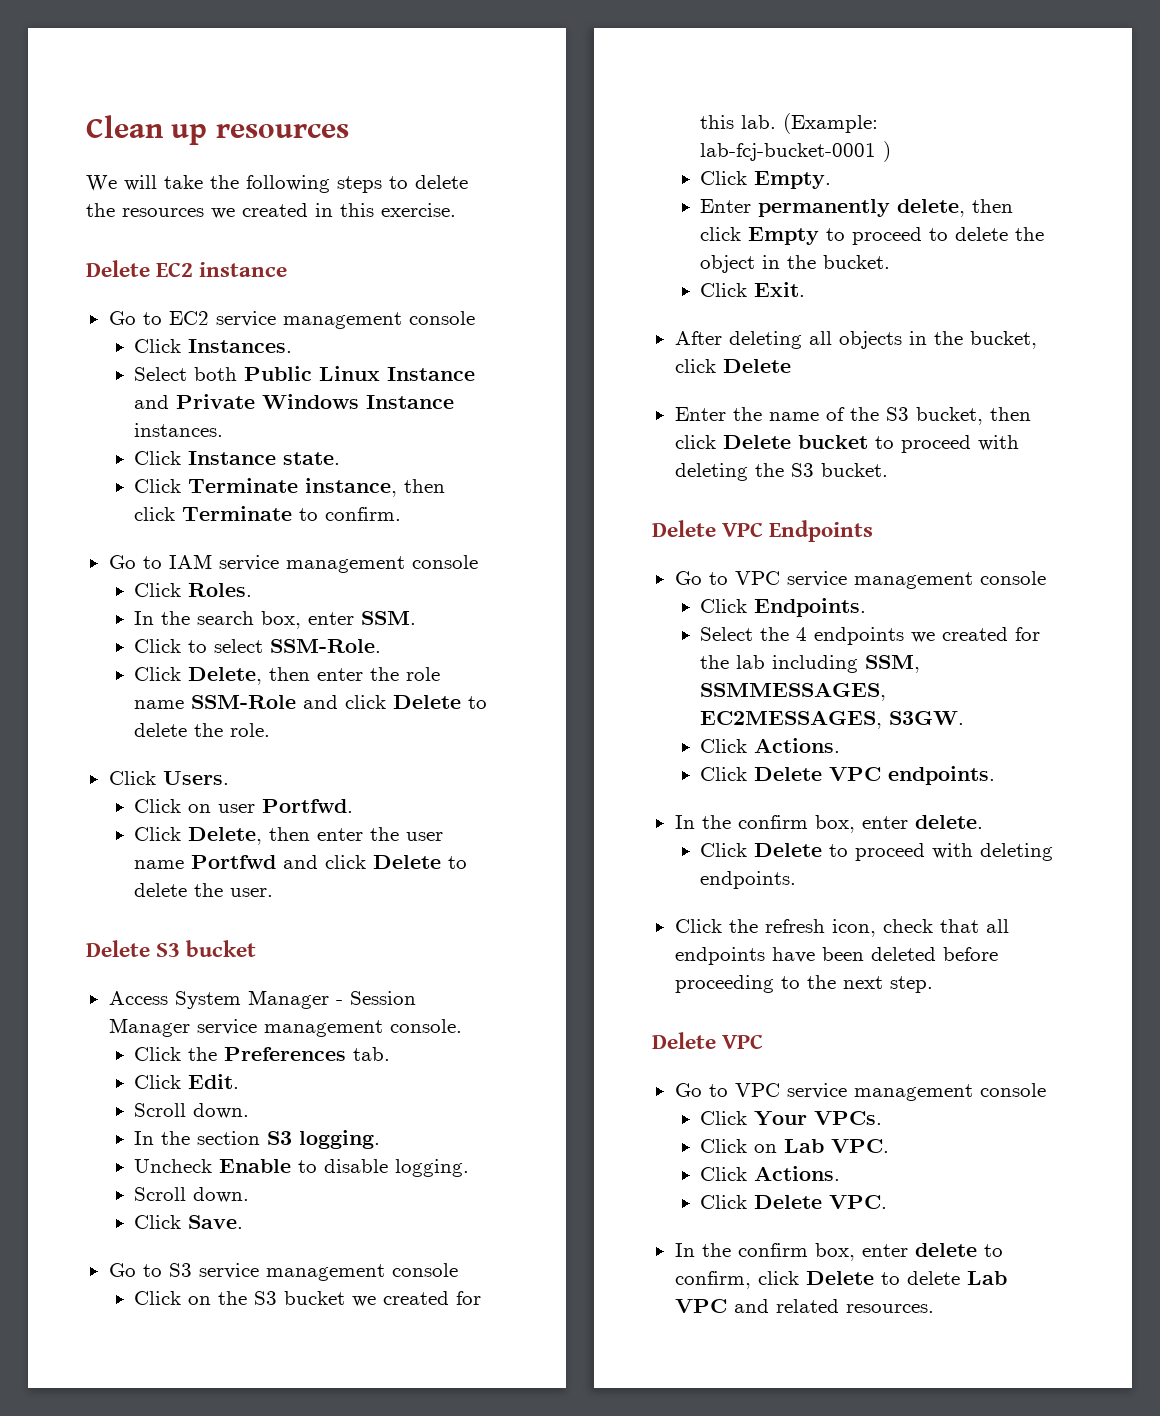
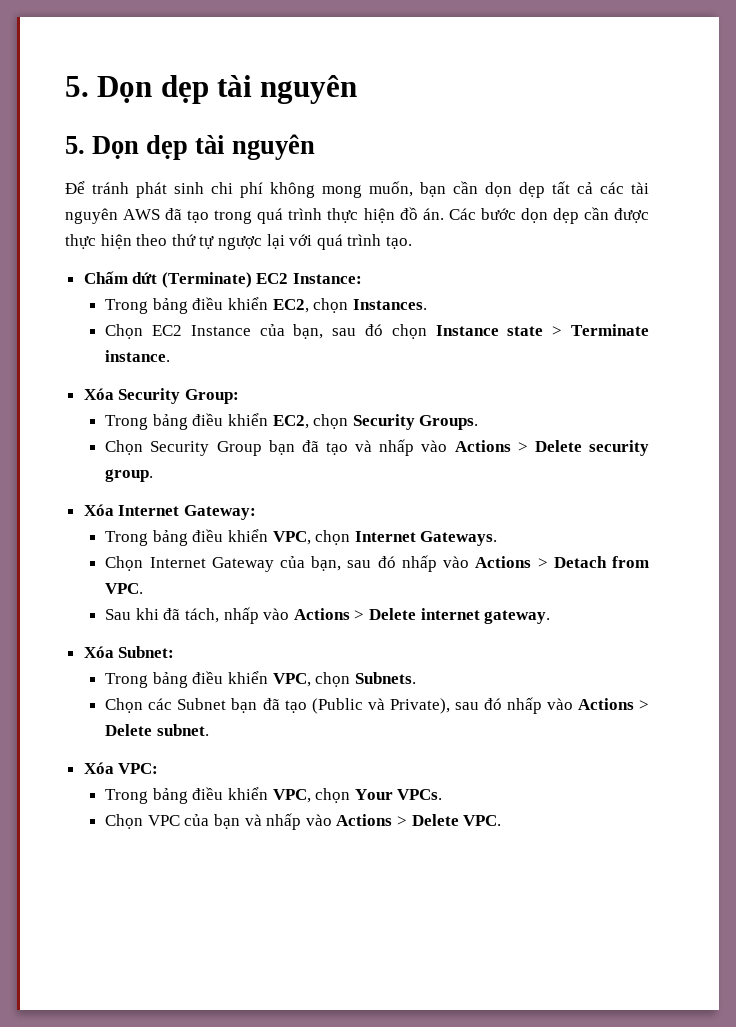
[86,115,349,145] [86,175,468,193] [86,203,456,219] [86,260,288,277] [108,311,475,329] [134,339,293,353] [134,366,476,381] [134,394,455,409] [134,423,224,437] [134,451,341,465] [134,478,446,497] [134,506,402,521] [108,554,478,573] [134,583,253,597] [134,611,417,629] [134,639,382,653] [134,667,441,685] [134,695,488,709] [134,723,271,737] [108,771,229,785] [134,799,354,813] [134,827,444,845] [134,855,468,869] [134,883,274,897] [86,940,257,957] [108,990,416,1009] [108,1018,462,1037] [134,1047,391,1061] [134,1074,240,1089] [134,1103,250,1119] [134,1130,381,1149] [134,1159,470,1177] [134,1187,250,1203] [134,1215,244,1229] [108,1263,458,1281] [134,1291,482,1307] [700,113,879,134] [700,141,892,162] [700,171,832,189] [700,199,1014,217] [700,227,1045,245] [700,255,891,273] [700,282,806,297] [674,331,1037,349] [674,359,791,373] [674,407,1031,425] [674,435,1019,453] [674,463,888,481] [652,520,874,542] [674,571,1046,589] [700,598,867,617] [700,627,1041,645] [700,655,921,673] [700,682,887,701] [700,710,965,729] [700,738,841,753] [700,766,996,785] [674,815,983,833] [700,843,1054,861] [700,871,797,889] [674,919,1009,937] [674,947,998,965] [674,975,933,993] [652,1032,764,1049] [674,1083,1046,1101] [700,1111,883,1126] [700,1139,890,1153] [700,1166,841,1181] [700,1195,888,1209] [674,1243,1003,1261] [674,1271,1007,1289] [674,1299,934,1313] Clean up resources // We will take the following steps to delete the resources we created in this exercise. // Delete EC2 instance // Go to EC2 service management console // Click Instances. // Select both Public Linux Instance and Private Windows Instance instances. // Click Instance state. // Click Terminate instance, then click Terminate to confirm. // Go to IAM service management console // Click Roles. // In the search box, enter SSM. // Click to select SSM-Role. // Click Delete, then enter the role name SSM-Role and click Delete to delete the role. // Click Users. // Click on user Portfwd. // Click Delete, then enter the user name Portfwd and click Delete to delete the user. // Delete S3 bucket // Access System Manager - Session Manager service management console. // Click the Preferences tab. // Click Edit. // Scroll down. // In the section S3 logging. // Uncheck Enable to disable logging. // Scroll down. // Click Save. // Go to S3 service management console // Click on the S3 bucket we created for this lab. (Example: lab-fcj-bucket-0001 ) // Click Empty. // Enter permanently delete, then click Empty to proceed to delete the object in the bucket. // Click Exit. // After deleting all objects in the bucket, click Delete // Enter the name of the S3 bucket, then click Delete bucket to proceed with deleting the S3 bucket. // Delete VPC Endpoints // Go to VPC service management console // Click Endpoints. // Select the 4 endpoints we created for the lab including SSM, SSMMESSAGES, EC2MESSAGES, S3GW. // Click Actions. // Click Delete VPC endpoints. // In the confirm box, enter delete. // Click Delete to proceed with deleting endpoints. // Click the refresh icon, check that all endpoints have been deleted before proceeding to the next step. // Delete VPC // Go to VPC service management console // Click Your VPCs. // Click on Lab VPC. // Click Actions. // Click Delete VPC. // In the confirm box, enter delete to confirm, click Delete to delete Lab VPC and related resources. -> [65,75,358,104] [65,134,315,160] [65,181,649,198] [65,207,649,224] [65,234,412,250] [83,271,363,288] [105,297,427,314] [105,324,649,339] [105,350,171,362] [83,388,239,404] [105,413,479,430] [105,439,649,456] [105,469,154,482] [83,504,256,520] [105,529,498,546] [105,555,649,572] [105,583,144,594] [105,607,551,624] [83,646,175,658] [105,671,416,688] [105,697,649,714] [105,724,209,736] [83,762,159,774] [105,787,443,804] [105,813,502,830] 5. Dọn dẹp tài nguyên // 5. Dọn dẹp tài nguyên // Để tránh phát sinh chi phí không mong muốn, bạn cần dọn dẹp tất cả các tài nguyên AWS đã tạo trong quá trình thực hiện đồ án. Các bước dọn dẹp cần được thực hiện theo thứ tự ngược lại với quá trình tạo. // Chấm dứt (Terminate) EC2 Instance: // Trong bảng điều khiển EC2, chọn Instances. // Chọn EC2 Instance của bạn, sau đó chọn Instance state > Terminate instance. // Xóa Security Group: // Trong bảng điều khiển EC2, chọn Security Groups. // Chọn Security Group bạn đã tạo và nhấp vào Actions > Delete security group. // Xóa Internet Gateway: // Trong bảng điều khiển VPC, chọn Internet Gateways. // Chọn Internet Gateway của bạn, sau đó nhấp vào Actions > Detach from VPC. // Sau khi đã tách, nhấp vào Actions > Delete internet gateway. // Xóa Subnet: // Trong bảng điều khiển VPC, chọn Subnets. // Chọn các Subnet bạn đã tạo (Public và Private), sau đó nhấp vào Actions > Delete subnet. // Xóa VPC: // Trong bảng điều khiển VPC, chọn Your VPCs. // Chọn VPC của bạn và nhấp vào Actions > Delete VPC.

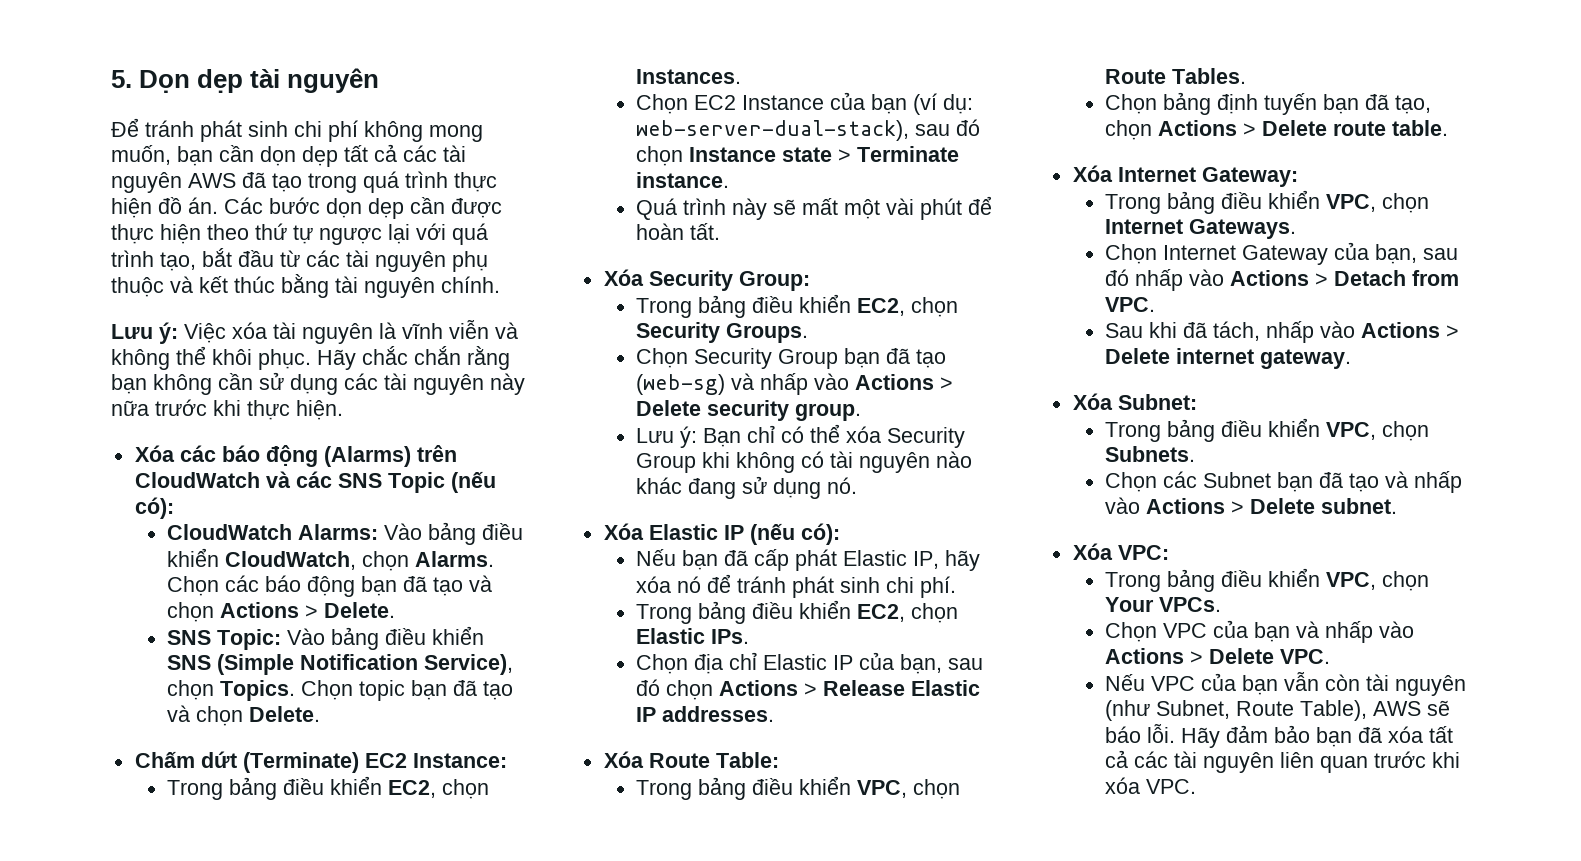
[65,75,358,104] [65,134,315,160] 5. Dọn dẹp tài nguyên // 5. Dọn dẹp tài nguyên -> [111,68,380,93] 5. Dọn dẹp tài nguyên
[385,236,412,249] tạo. -> [160,248,488,272] [111,274,500,298] [111,320,518,344] [111,346,510,370] [111,372,525,395] [111,399,343,420] [134,445,457,467] [134,471,496,493] [134,497,174,519] [167,522,524,545] [167,548,495,571] [167,575,493,597] [167,602,396,622] [167,626,485,650] [167,654,514,675] [167,680,514,701] [167,705,321,726] tạo, bắt đầu từ các tài nguyên phụ thuộc và kết thúc bằng tài nguyên chính. // Lưu ý: Việc xóa tài nguyên là vĩnh viễn và không thể khôi phục. Hãy chắc chắn rằng bạn không cần sử dụng các tài nguyên này nữa trước khi thực hiện. // Xóa các báo động (Alarms) trên CloudWatch và các SNS Topic (nếu có): // CloudWatch Alarms: Vào bảng điều khiển CloudWatch, chọn Alarms. Chọn các báo động bạn đã tạo và chọn Actions > Delete. // SNS Topic: Vào bảng điều khiển SNS (Simple Notification Service), chọn Topics. Chọn topic bạn đã tạo và chọn Delete.
[293,324,324,339] bạn, -> [871,93,974,115] [636,120,910,141] bạn (ví dụ: web-server-dual-stack),
(171, 356) none -> [636,196,993,220] [636,223,721,240] // Quá trình này sẽ mất một vài phút để hoàn tất.
(349, 448) none -> [636,374,726,395] (web-sg)
(154, 475) none -> [636,424,966,448] [636,451,973,473] [636,476,858,499] [603,523,840,545] [636,549,981,571] [636,574,957,598] [636,600,959,624] [636,628,750,644] [636,652,984,674] [636,679,981,700] [636,706,775,722] [603,751,779,768] [636,776,961,800] [1105,68,1247,84] [1105,92,1432,115] [1105,120,1449,140] // Lưu ý: Bạn chỉ có thể xóa Security Group khi không có tài nguyên nào khác đang sử dụng nó. // Xóa Elastic IP (nếu có): // Nếu bạn đã cấp phát Elastic IP, hãy xóa nó để tránh phát sinh chi phí. // Trong bảng điều khiển EC2, chọn Elastic IPs. // Chọn địa chỉ Elastic IP của bạn, sau đó chọn Actions > Release Elastic IP addresses. // Xóa Route Table: // Trong bảng điều khiển VPC, chọn Route Tables. // Chọn bảng định tuyến bạn đã tạo, chọn Actions > Delete route table.
[311,698,502,714] (Public và Private), sau đó -> [1385,471,1409,488] và
(502, 820) none -> [1105,672,1467,696] [1105,700,1451,721] [1105,724,1454,748] [1105,750,1461,773] [1105,777,1197,794] // Nếu VPC của bạn vẫn còn tài nguyên (như Subnet, Route Table), AWS sẽ báo lỗi. Hãy đảm bảo bạn đã xóa tất cả các tài nguyên liên quan trước khi xóa VPC.

